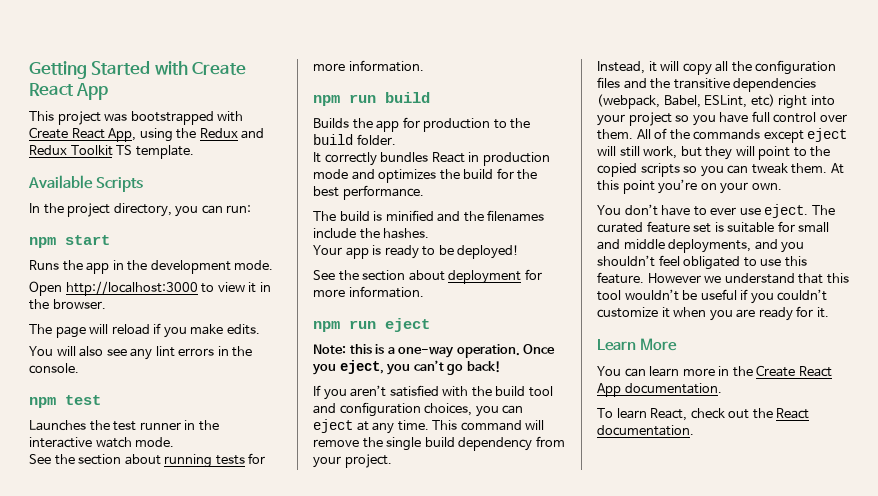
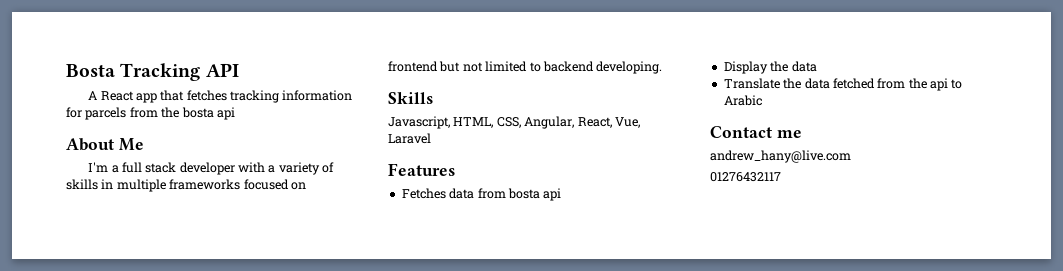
[29,61,247,79] [29,83,109,100] [29,111,244,125] [29,127,265,142] [29,145,194,159] [28,175,144,192] [29,203,252,217] [29,235,110,248] [29,260,274,274] [29,281,271,296] [29,299,106,310] [29,323,260,338] [29,346,253,360] [29,363,79,374] [29,395,101,408] [29,420,219,431] [29,437,175,448] [29,453,266,468] [313,60,424,72] [313,92,430,106] [313,117,531,132] [313,134,396,145] [313,152,550,166] [313,168,538,183] [313,185,424,200] [313,210,545,222] [313,228,430,239] [313,245,520,259] [313,269,542,284] [313,286,424,298] [313,318,430,332] [313,344,556,358] [312,360,501,375] [313,385,553,400] [313,402,524,417] [313,419,545,434] [313,436,565,451] [313,454,392,468] [597,60,837,75] [597,77,817,92] [597,94,835,109] [597,111,847,126] [597,128,848,143] [597,146,831,160] [597,163,844,177] [597,179,782,194] [597,204,835,218] [597,221,830,233] [597,239,805,253] [597,255,807,270] [597,272,849,284] [597,289,828,304] [597,306,829,321] [597,338,678,351] [597,365,832,377] [597,383,722,397] [597,408,810,421] [597,425,694,436] Getting Started with Create React App // This project was bootstrapped with Create React App, using the Redux and Redux Toolkit TS template. // Available Scripts // In the project directory, you can run: // npm start // Runs the app in the development mode. // Open http://localhost:3000 to view it in the browser. // The page will reload if you make edits. // You will also see any lint errors in the console. // npm test // Launches the test runner in the interactive watch mode. // See the section about running tests for more information. // npm run build // Builds the app for production to the build folder. // It correctly bundles React in production mode and optimizes the build for the best performance. // The build is minified and the filenames include the hashes. // Your app is ready to be deployed! // See the section about deployment for more information. // npm run eject // Note: this is a one-way operation. Once you eject, you can’t go back! // If you aren’t satisfied with the build tool and configuration choices, you can eject at any time. This command will remove the single build dependency from your project. // Instead, it will copy all the configuration files and the transitive dependencies (webpack, Babel, ESLint, etc) right into your project so you have full control over them. All of the commands except eject will still work, but they will point to the copied scripts so you can tweak them. At this point you’re on your own. // You don’t have to ever use eject. The curated feature set is suitable for small and middle deployments, and you shouldn’t feel obligated to use this feature. However we understand that this tool wouldn’t be useful if you couldn’t customize it when you are ready for it. // Learn More // You can learn more in the Create React App documentation. // To learn React, check out the React documentation. -> [66,63,239,81] [88,90,353,103] [66,107,235,120] [66,138,144,151] [88,162,335,175] [66,179,306,192] [388,61,663,74] [388,92,433,104] [388,116,640,129] [388,133,431,144] [388,163,455,176] [401,188,562,201] [723,61,817,74] [723,78,963,91] [723,95,762,106] [710,126,802,138] [710,150,851,163] [710,172,781,182] Bosta Tracking API // A React app that fetches tracking information for parcels from the bosta api // About Me // I'm a full stack developer with a variety of skills in multiple frameworks focused on frontend but not limited to backend developing. // Skills // Javascript, HTML, CSS, Angular, React, Vue, Laravel // Features // Fetches data from bosta api // Display the data // Translate the data fetched from the api to Arabic // Contact me // andrew_hany@live.com // 01276432117

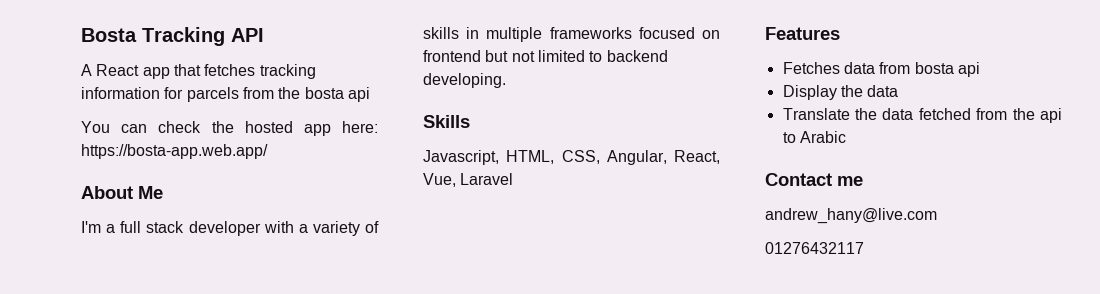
(235, 113) none -> [81,121,378,136] [81,144,268,159] // You can check the hosted app here: https://bosta-app.web.app/

